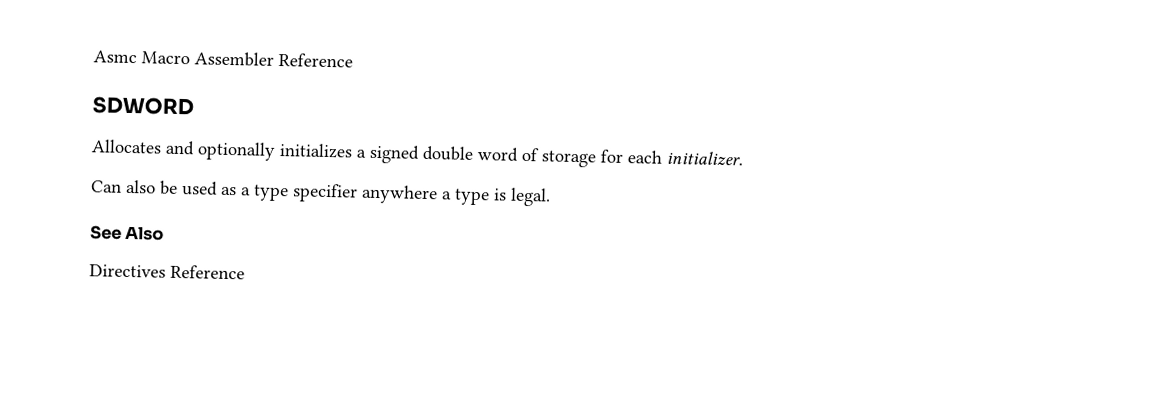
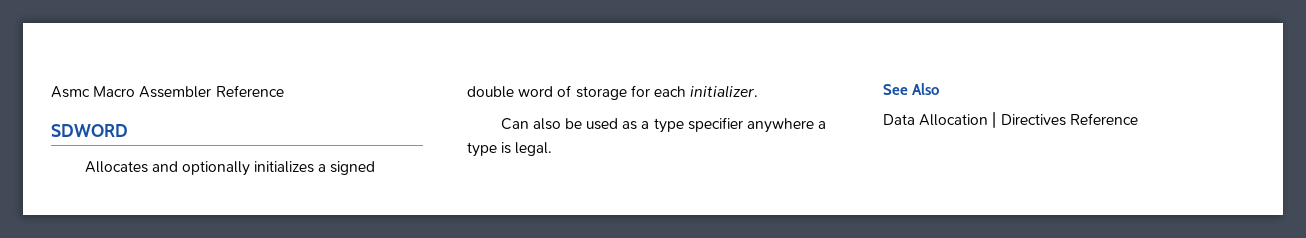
(165, 233) none -> [883,111,997,128] Data Allocation |

